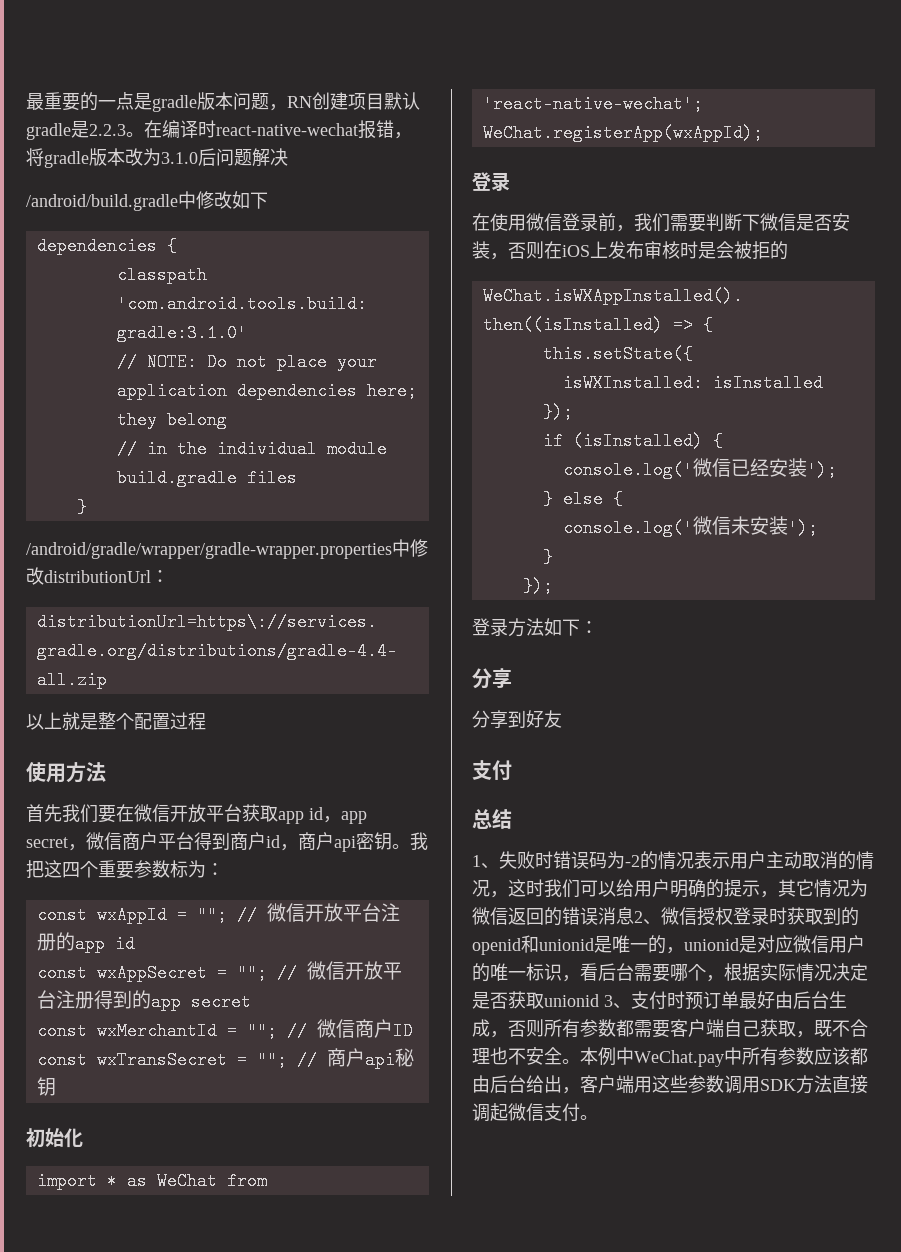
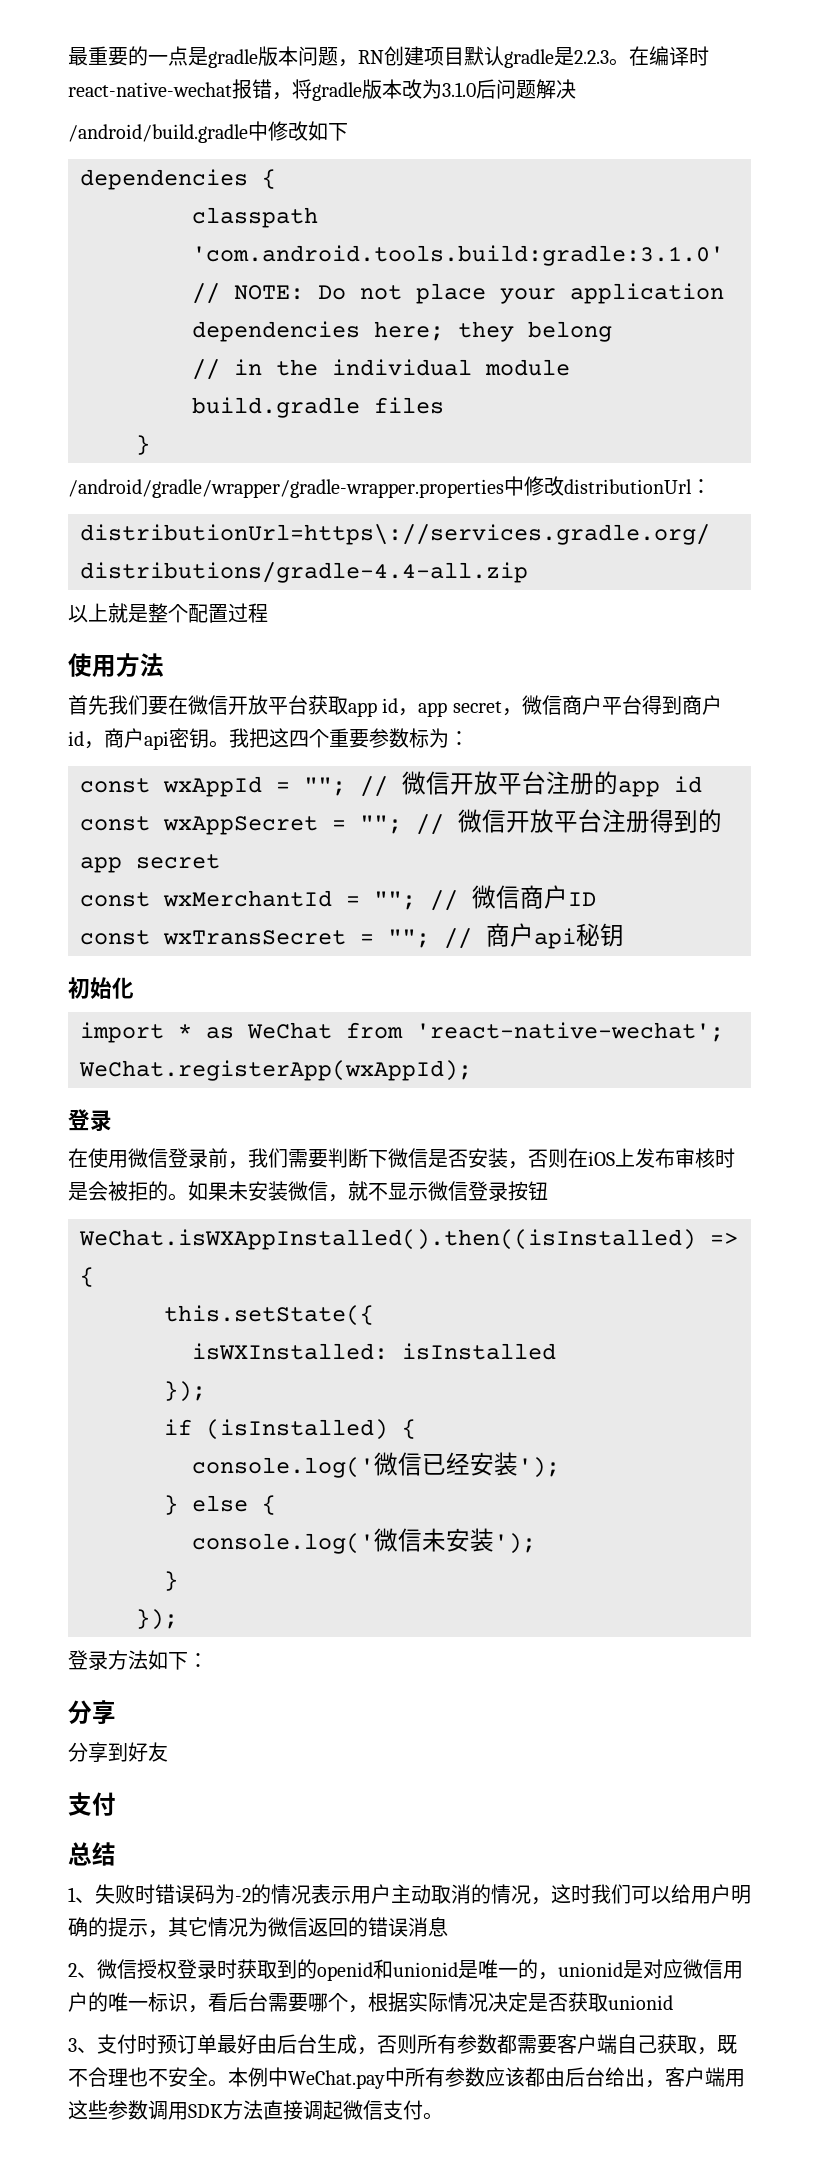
(788, 250) none -> [168,1181,548,1202] 。如果未安装微信，就不显示微信登录按钮
(634, 916) none -> (448, 1927) //
(599, 1000) none -> (673, 2002) //

